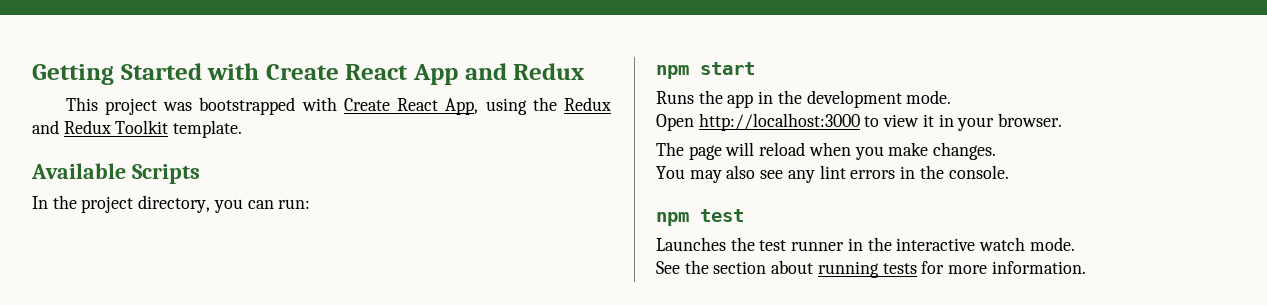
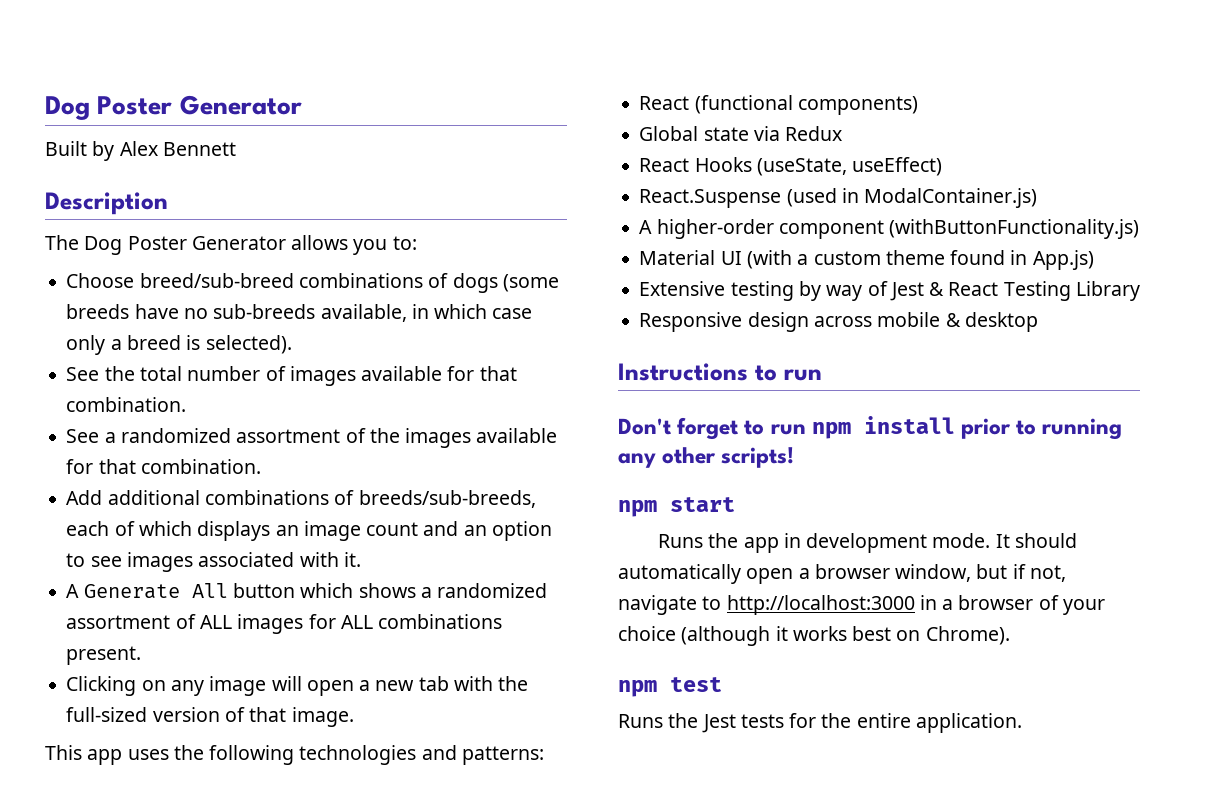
[32,63,585,85] [65,97,611,115] [32,120,243,138] [31,163,200,184] [32,195,311,213] Getting Started with Create React App and Redux // This project was bootstrapped with Create React App, using the Redux and Redux Toolkit template. // Available Scripts // In the project directory, you can run: -> [45,95,302,120] [45,141,236,161] [45,192,168,215] [45,235,417,255] [66,273,559,293] [66,304,533,322] [66,335,292,355] [66,366,517,386] [66,397,187,412] [66,428,558,448] [66,459,261,474] [66,490,536,508] [66,521,552,541] [66,552,361,572] [66,583,548,599] [66,614,503,634] [66,646,142,665] [66,676,529,696] [66,707,354,727] [45,745,544,765] [639,95,918,115] [639,126,843,141] [639,157,943,176] [639,188,1038,208] [639,219,1140,239] [639,250,1094,270] [639,281,1140,301] [639,312,1038,332] [618,363,822,381] [618,416,1123,440] [618,447,795,468] Dog Poster Generator // Built by Alex Bennett // Description // The Dog Poster Generator allows you to: // Choose breed/sub-breed combinations of dogs (some breeds have no sub-breeds available, in which case only a breed is selected). // See the total number of images available for that combination. // See a randomized assortment of the images available for that combination. // Add additional combinations of breeds/sub-breeds, each of which displays an image count and an option to see images associated with it. // A Generate All button which shows a randomized assortment of ALL images for ALL combinations present. // Clicking on any image will open a new tab with the full-sized version of that image. // This app uses the following technologies and patterns: // React (functional components) // Global state via Redux // React Hooks (useState, useEffect) // React.Suspense (used in ModalContainer.js) // A higher-order component (withButtonFunctionality.js) // Material UI (with a custom theme found in App.js) // Extensive testing by way of Jest & React Testing Library // Responsive design across mobile & desktop // Instructions to run // Don't forget to run npm install prior to running any other scripts!
[777,90,802,104] the -> (801, 540) none
[656,113,1063,131] [656,142,997,160] [656,165,1009,183] [656,209,744,226] [656,237,1075,251] [656,260,1086,278] // Open http://localhost:3000 to view it in your browser. // The page will reload when you make changes. // You may also see any lint errors in the console. // npm test // Launches the test runner in the interactive watch mode. // See the section about running tests for more information. -> [995,533,1077,548] [618,564,1066,584] [618,595,1105,615] [618,626,1010,646] [618,677,722,697] [618,713,1022,733] It should automatically open a browser window, but if not, navigate to http://localhost:3000 in a browser of your choice (although it works best on Chrome). // npm test // Runs the Jest tests for the entire application.

